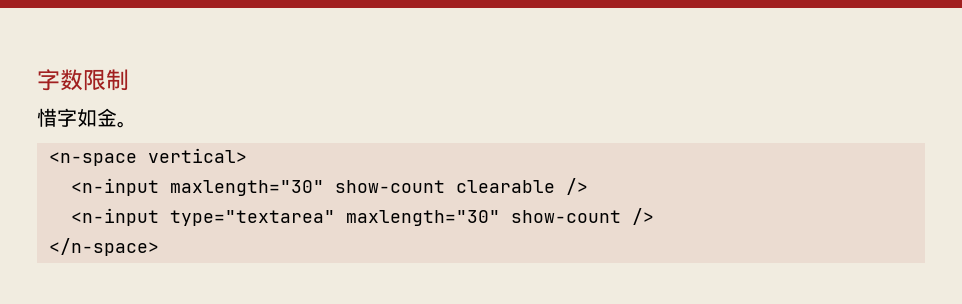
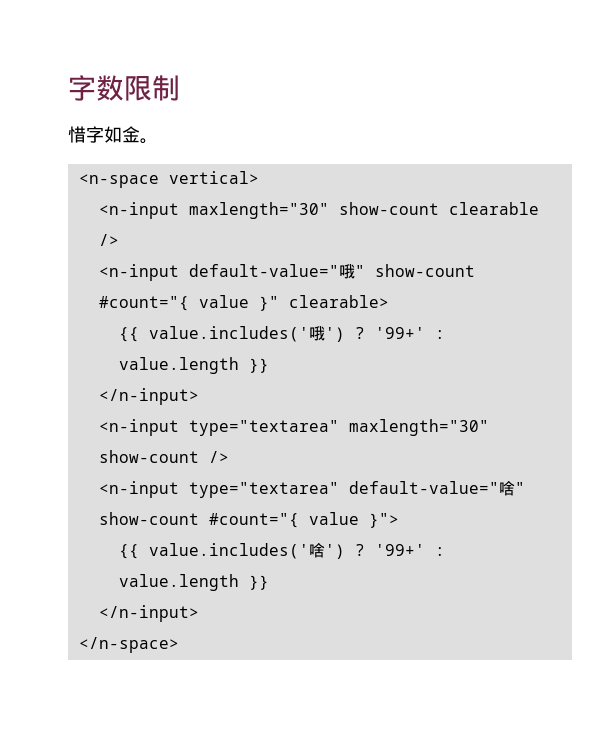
(588, 186) none -> [98,264,475,281] [98,295,389,311] [118,326,445,342] [118,357,269,374] [98,388,199,405] // <n-input default-value="哦" show-count #count="{ value }" clearable> // {{ value.includes('哦') ? '99+' : value.length }} // </n-input>
(654, 216) none -> [98,480,525,498] [98,512,399,528] [118,542,445,559] [118,574,269,591] [98,605,199,622] // <n-input type="textarea" default-value="啥" show-count #count="{ value }"> // {{ value.includes('啥') ? '99+' : value.length }} // </n-input>

